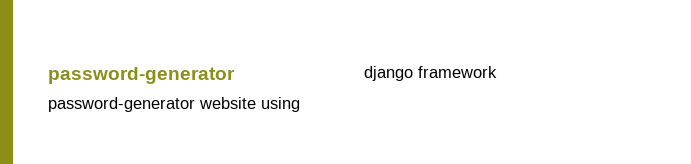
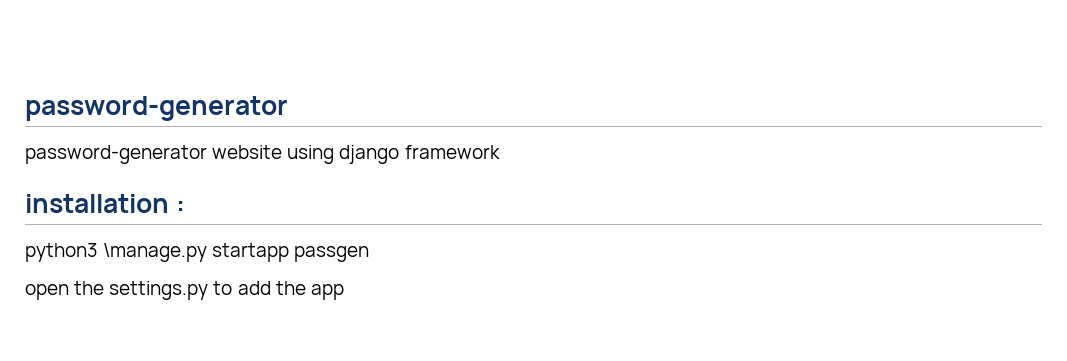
(497, 72) none -> [25,194,186,213] [25,243,370,262] [25,281,344,300] // installation : // python3 \manage.py startapp passgen // open the settings.py to add the app

